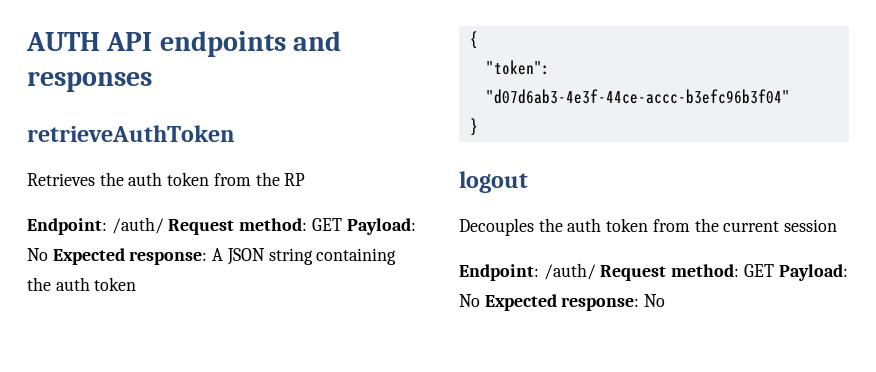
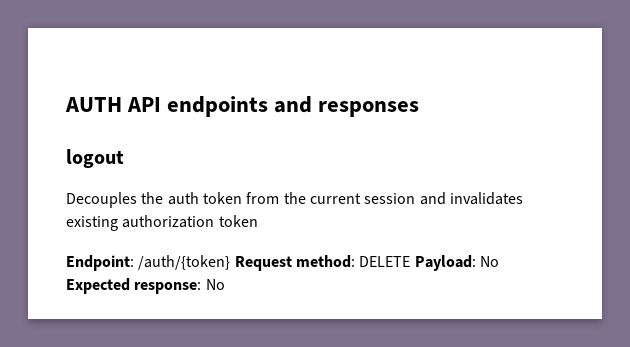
[27,125,235,142] [27,172,306,186] [27,217,416,235] [27,248,397,265] [27,277,137,291] [469,31,478,49] [485,60,550,75] [485,89,790,104] [469,118,478,136] // retrieveAuthToken // Retrieves the auth token from the RP // Endpoint: /auth/ Request method: GET Payload: No Expected response: A JSON string containing the auth token // { // "token": "d07d6ab3-4e3f-44ce-accc-b3efc96b3f04" // } -> (420, 109) none
[459,263,774,281] // Endpoint: /auth/ Request method: GET -> [419,192,523,205] [66,215,258,231] [66,255,411,271] and invalidates existing authorization token // Endpoint: /auth/{token} Request method: DELETE

